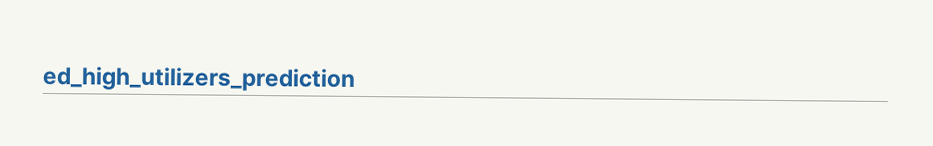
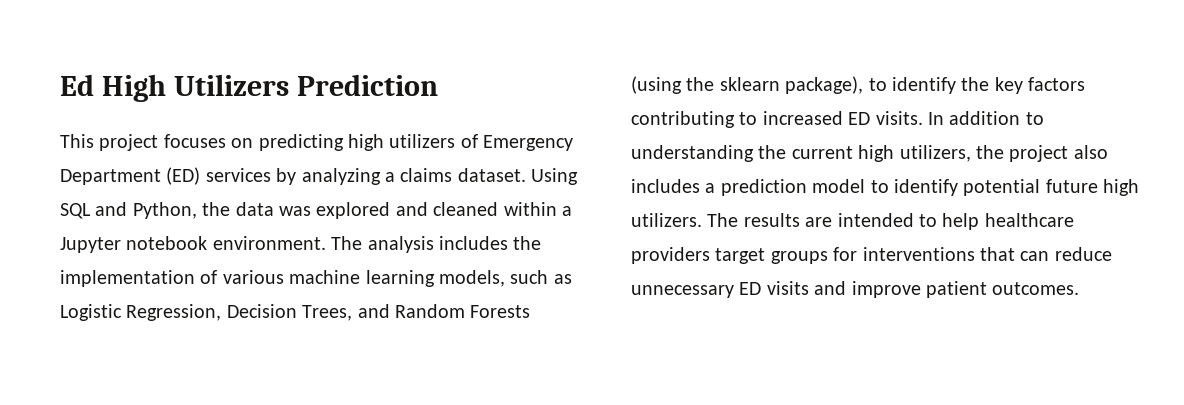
[42,65,356,92] ed_high_utilizers_prediction -> [60,74,439,102] [60,134,574,151] [60,167,579,185] [60,202,572,219] [60,236,542,253] [60,270,572,287] [60,304,531,321] [631,76,1086,94] [631,111,1044,128] [631,145,1108,162] [631,179,1140,196] [631,213,1074,230] [631,247,1112,264] [631,281,1080,298] Ed High Utilizers Prediction // This project focuses on predicting high utilizers of Emergency Department (ED) services by analyzing a claims dataset. Using SQL and Python, the data was explored and cleaned within a Jupyter notebook environment. The analysis includes the implementation of various machine learning models, such as Logistic Regression, Decision Trees, and Random Forests (using the sklearn package), to identify the key factors contributing to increased ED visits. In addition to understanding the current high utilizers, the project also includes a prediction model to identify potential future high utilizers. The results are intended to help healthcare providers target groups for interventions that can reduce unnecessary ED visits and improve patient outcomes.

